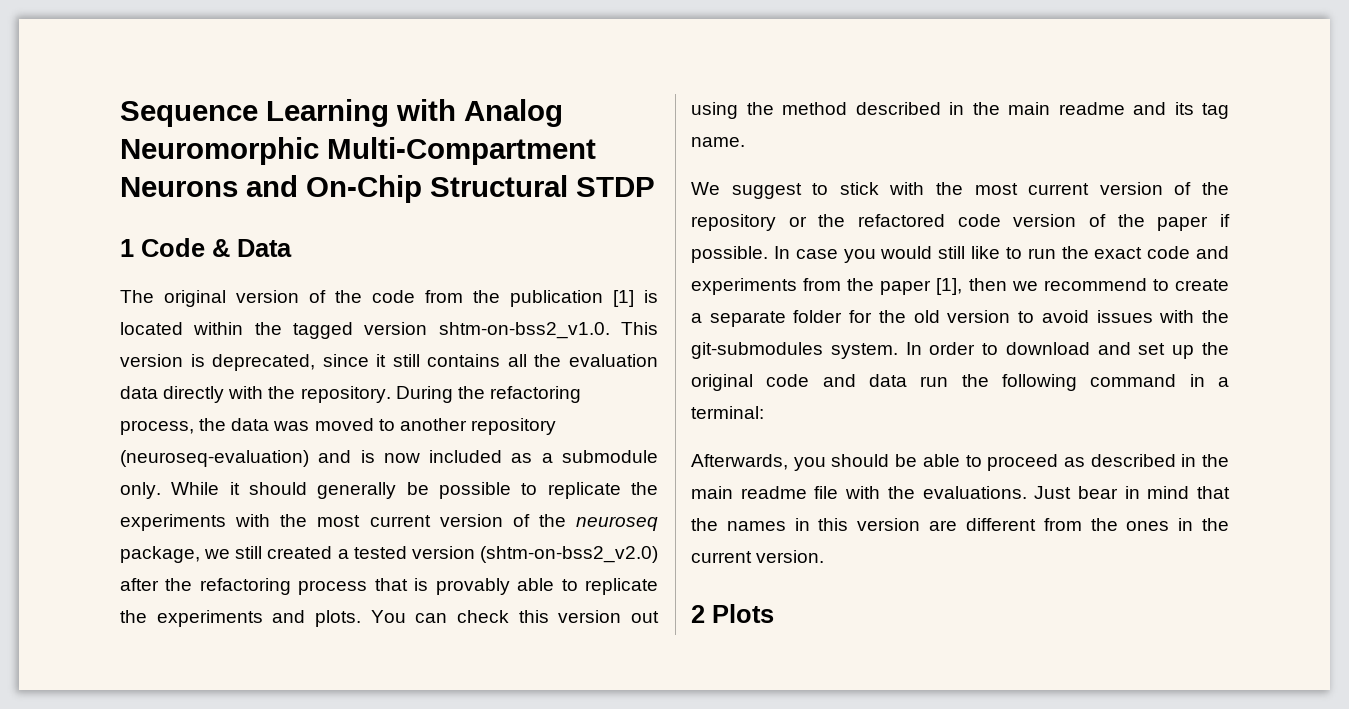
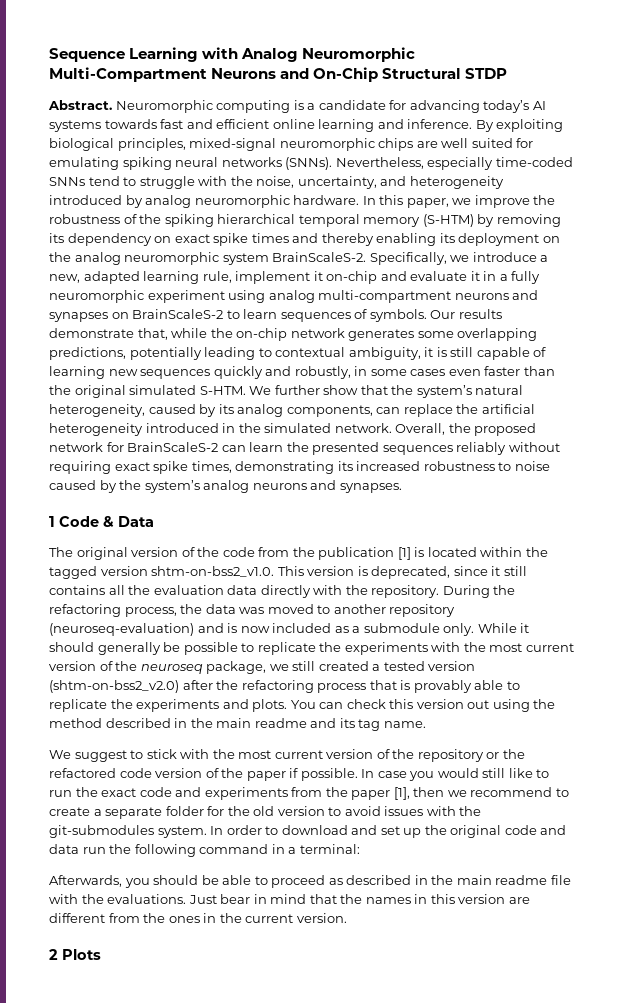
(655, 187) none -> [48,100,546,113] [49,119,564,132] [49,138,534,151] [49,157,573,170] [49,176,504,189] [49,195,556,208] [49,214,561,227] [49,233,560,246] [49,252,549,265] [49,271,541,284] [49,290,539,303] [49,309,502,322] [49,328,538,341] [49,347,547,360] [49,366,555,379] [49,385,524,398] [49,404,535,417] [49,423,537,436] [49,442,560,455] [49,461,550,474] [49,480,402,493] // Abstract. Neuromorphic computing is a candidate for advancing today’s AI systems towards fast and efficient online learning and inference. By exploiting biological principles, mixed-signal neuromorphic chips are well suited for emulating spiking neural networks (SNNs). Nevertheless, especially time-coded SNNs tend to struggle with the noise, uncertainty, and heterogeneity introduced by analog neuromorphic hardware. In this paper, we improve the robustness of the spiking hierarchical temporal memory (S-HTM) by removing its dependency on exact spike times and thereby enabling its deployment on the analog neuromorphic system BrainScaleS-2. Specifically, we introduce a new, adapted learning rule, implement it on-chip and evaluate it in a fully neuromorphic experiment using analog multi-compartment neurons and synapses on BrainScaleS-2 to learn sequences of symbols. Our results demonstrate that, while the on-chip network generates some overlapping predictions, potentially leading to contextual ambiguity, it is still capable of learning new sequences quickly and robustly, in some cases even faster than the original simulated S-HTM. We further show that the system’s natural heterogeneity, caused by its analog components, can replace the artificial heterogeneity introduced in the simulated network. Overall, the proposed network for BrainScaleS-2 can learn the presented sequences reliably without requiring exact spike times, demonstrating its increased robustness to noise caused by the system’s analog neurons and synapses.

